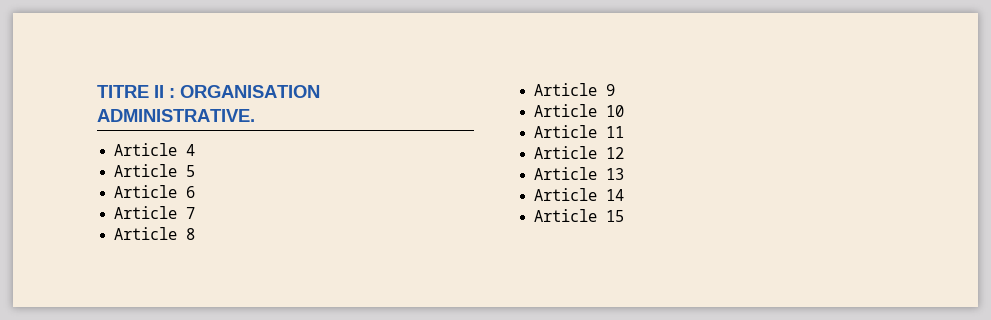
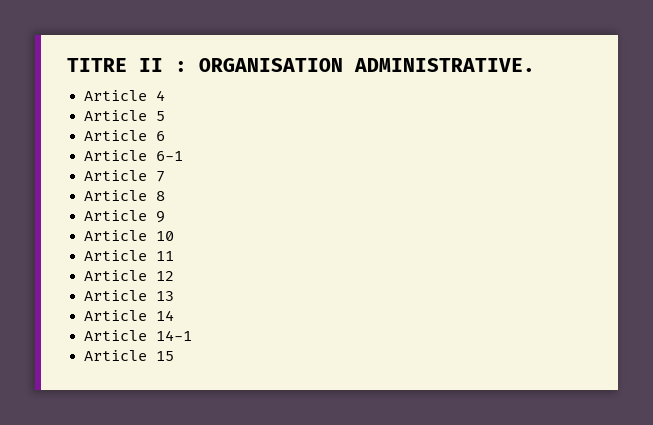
(196, 192) none -> [83,150,183,161] // Article 6-1
(625, 195) none -> [83,330,192,341] // Article 14-1

